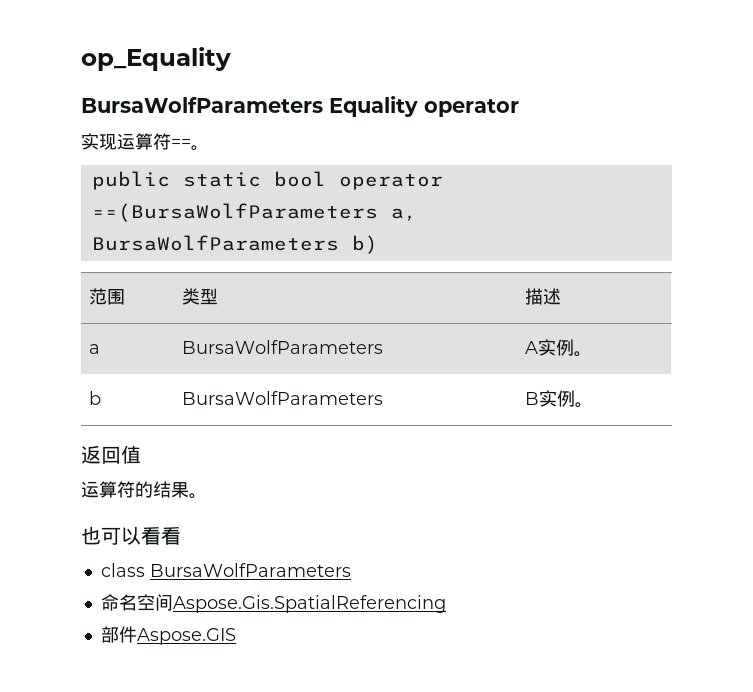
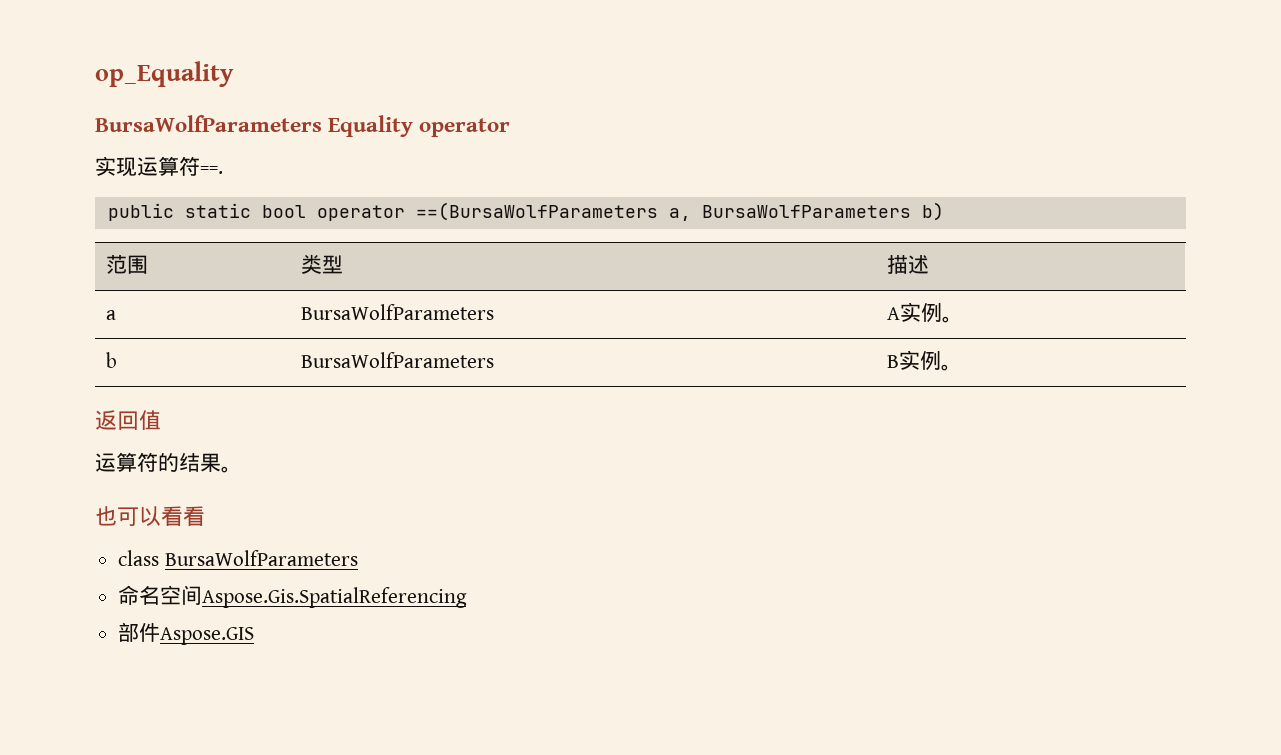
[171,139,209,151] ==。 -> [200,166,223,174] ==.

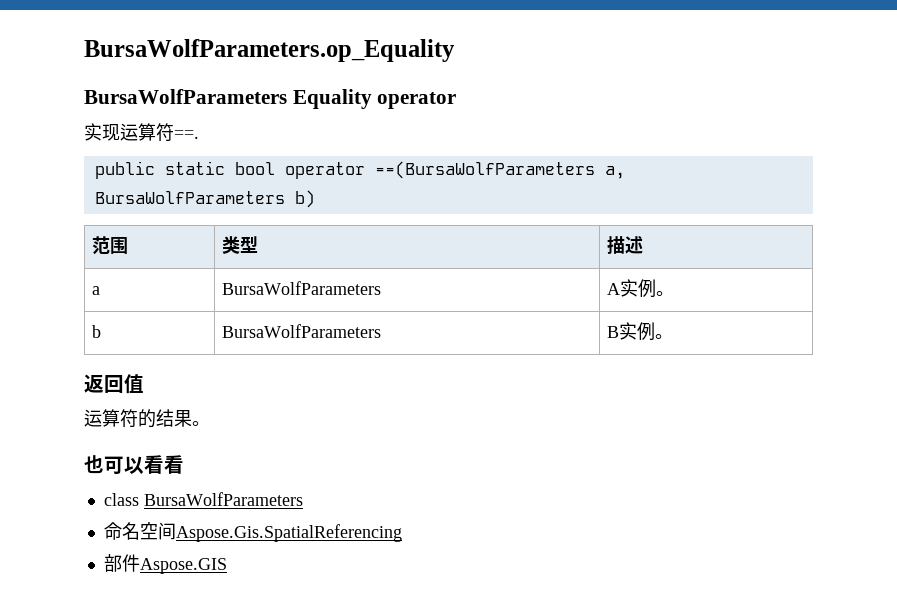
[95,61,234,87] op_Equality -> [84,39,455,62] BursaWolfParameters.op_Equality

